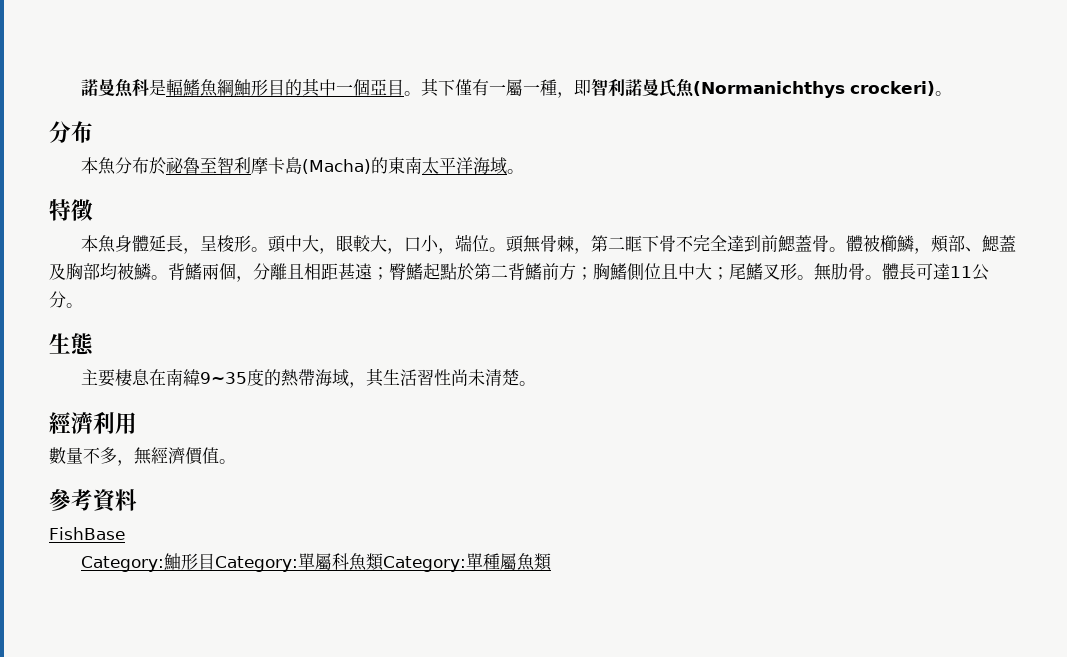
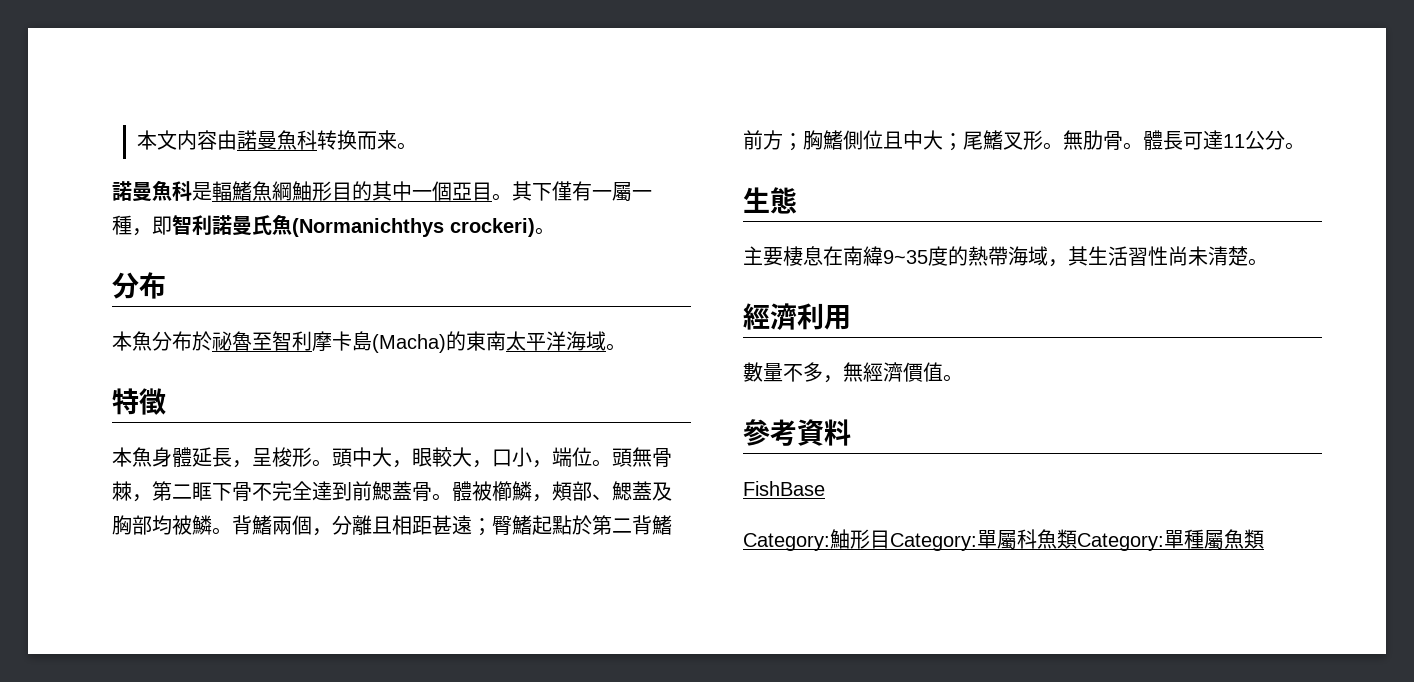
(81, 87) none -> [137,130,418,150] 本文内容由諾曼魚科转换而来。 //

